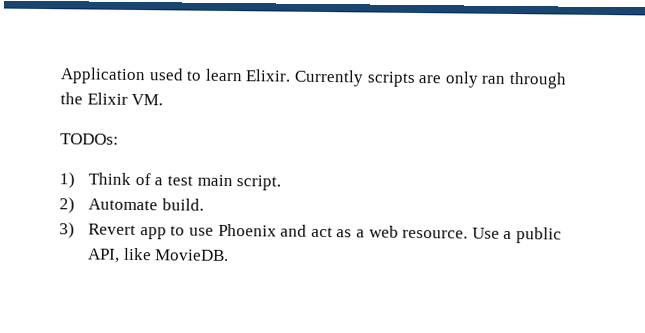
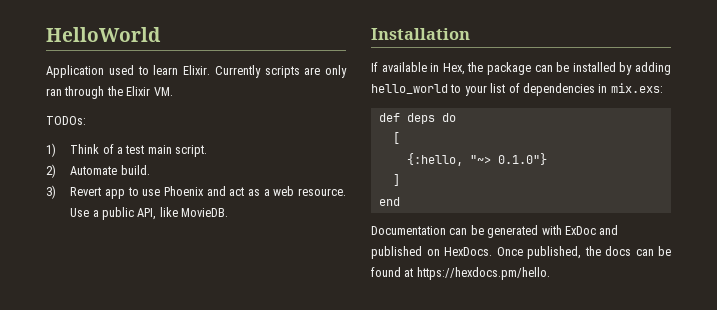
(60, 76) none -> [46,27,161,42] HelloWorld //
(230, 255) none -> [371,28,470,40] [371,62,671,75] [371,83,663,96] [378,113,456,124] [392,132,400,144] [406,153,547,166] [392,174,400,186] [378,197,400,206] [371,225,619,238] [371,246,671,259] [371,267,550,280] // Installation // If available in Hex, the package can be installed by adding hello_world to your list of dependencies in mix.exs: // def deps do // [ // {:hello, "~> 0.1.0"} // ] // end // Documentation can be generated with ExDoc and published on HexDocs. Once published, the docs can be found at https://hexdocs.pm/hello.

